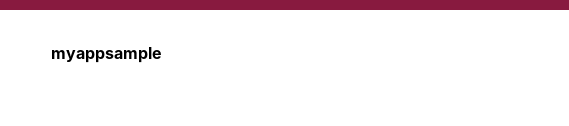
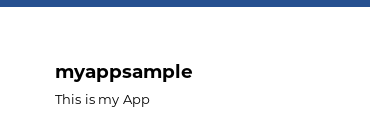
(162, 55) none -> [55,94,150,107] // This is my App

